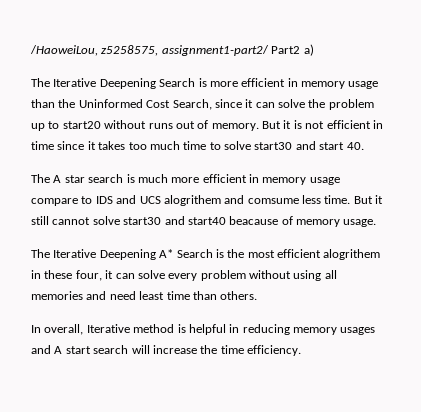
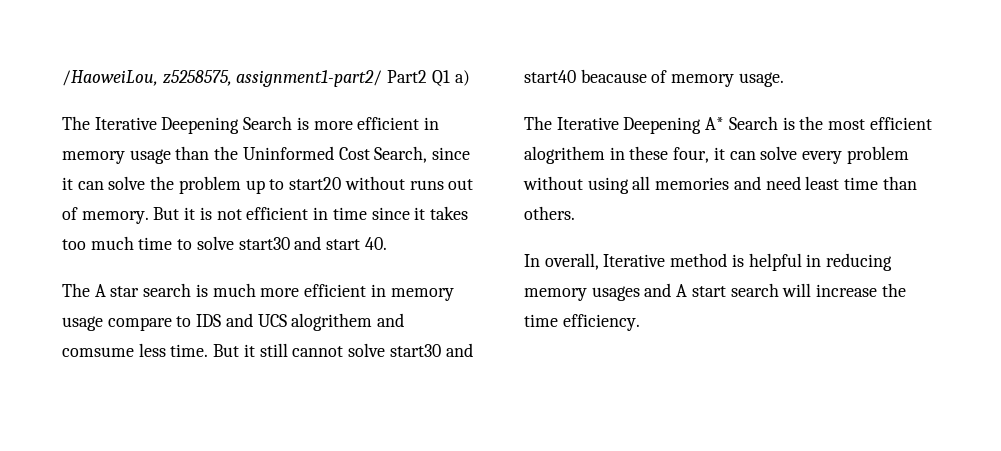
(301, 50) none -> [431,70,450,87] Q1

